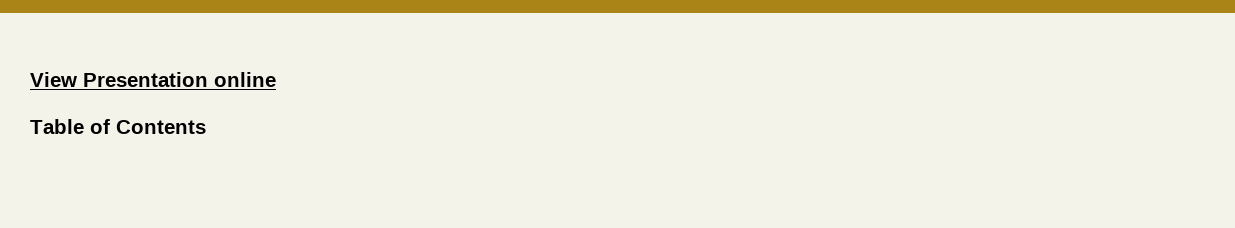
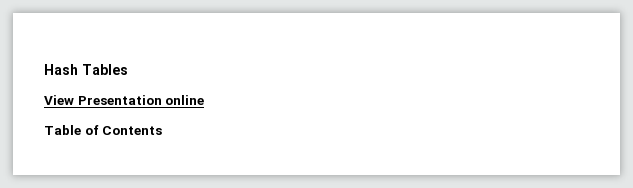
(30, 79) none -> [44,64,128,75] Hash Tables //

